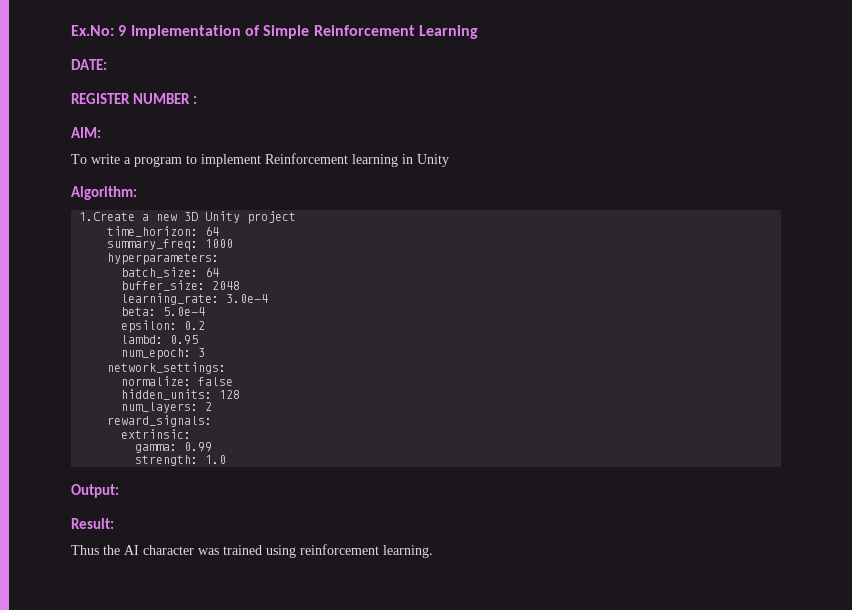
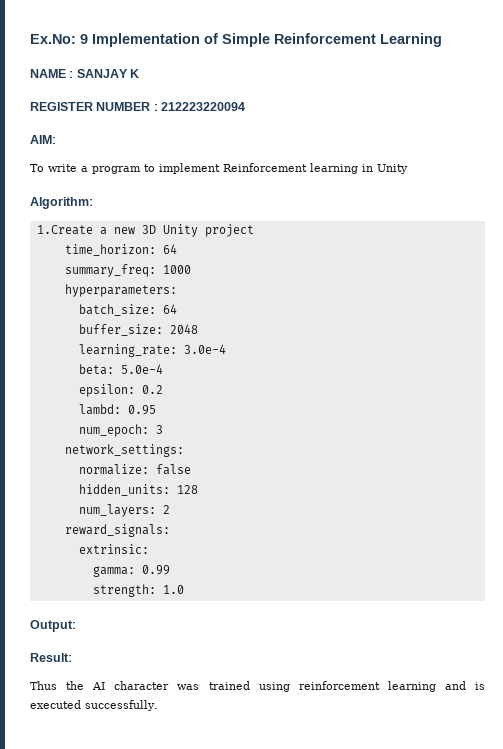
[71,59,107,70] DATE: -> [30,69,140,78] NAME : SANJAY K
(197, 100) none -> [161,102,246,111] 212223220094
[383,545,433,558] learning. -> [387,681,486,692] [30,700,158,711] learning and is executed successfully.

